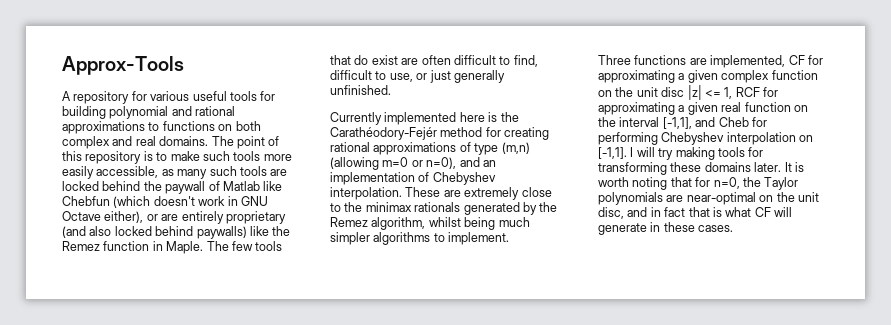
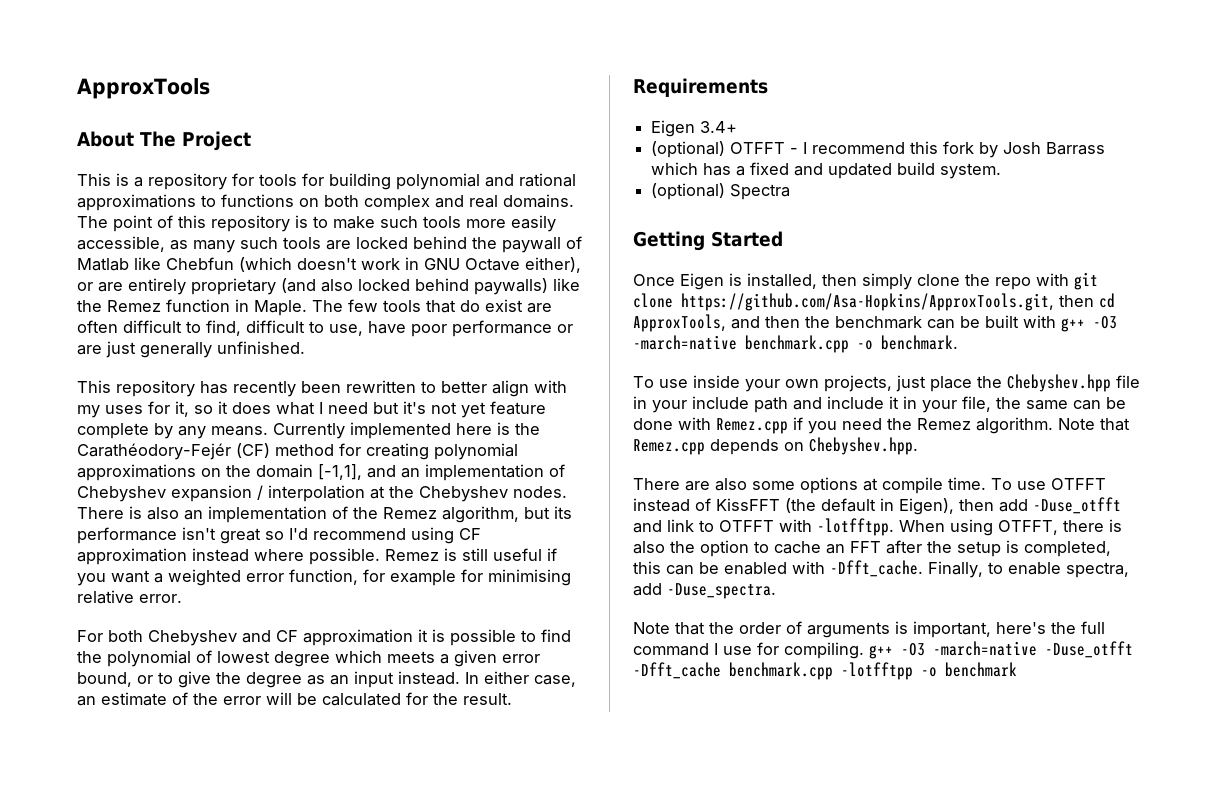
[62,56,184,75] [62,91,227,104] Approx-Tools // A repository for various useful -> [77,78,210,99] [77,131,251,151] [77,173,254,190] ApproxTools // About The Project // This is a repository for
[416,70,505,83] [330,85,391,95] or just generally unfinished. // -> [368,320,573,337] [77,341,305,358] [77,380,567,397] [77,401,546,418] [77,423,268,439] have poor performance or are just generally unfinished. // This repository has recently been rewritten to better align with my uses for it, so it does what I need but it's not yet feature complete by any means.
(437, 133) none -> [236,443,270,458] (CF)
[330,142,530,155] [330,157,457,170] rational approximations of type (m,n) (allowing m=0 or n=0), -> [434,443,518,460] [77,464,362,481] polynomial approximations on the domain [-1,1],
[330,187,552,200] [330,202,558,215] [330,217,530,230] [330,232,510,245] [598,55,823,68] [598,70,818,83] [598,85,778,100] [598,102,808,115] [598,117,767,129] [598,132,814,145] [598,147,764,160] [598,162,804,175] [598,177,799,190] [598,192,819,205] [598,207,792,219] [598,222,734,235] interpolation. These are extremely close to the minimax rationals generated by the Remez algorithm, whilst being much simpler algorithms to implement. // Three functions are implemented, CF for approximating a given complex function on the unit disc |z| <= 1, RCF for approximating a given real function on the interval [-1,1], and Cheb for performing Chebyshev interpolation on [-1,1]. I will try making tools for transforming these domains later. It is worth noting that for n=0, the Taylor polynomials are near-optimal on the unit disc, and in fact that is what CF will generate in these cases. -> [171,485,567,502] [77,506,572,523] [77,527,481,544] [77,548,557,565] [77,569,571,586] [77,590,182,604] [77,629,571,646] [77,650,540,667] [77,671,576,688] [77,692,512,706] [633,78,768,97] [651,120,738,137] [651,141,1106,158] [651,162,1002,179] [651,183,791,200] [633,231,783,251] [633,272,1098,290] [633,293,1115,311] [633,314,1117,332] [633,335,958,353] [633,374,1140,392] [633,396,1126,413] [633,417,1130,434] [633,437,918,455] [633,477,1106,494] [633,497,1121,515] [633,518,1122,536] [633,540,1111,557] [633,560,1129,578] [633,583,776,599] [633,621,1105,638] [633,641,1133,659] [633,662,1017,680] expansion / interpolation at the Chebyshev nodes. There is also an implementation of the Remez algorithm, but its performance isn't great so I'd recommend using CF approximation instead where possible. Remez is still useful if you want a weighted error function, for example for minimising relative error. // For both Chebyshev and CF approximation it is possible to find the polynomial of lowest degree which meets a given error bound, or to give the degree as an input instead. In either case, an estimate of the error will be calculated for the result. // Requirements // Eigen 3.4+ // (optional) OTFFT - I recommend this fork by Josh Barrass which has a fixed and updated build system. // (optional) Spectra // Getting Started // Once Eigen is installed, then simply clone the repo with git clone https://github.com/Asa-Hopkins/ApproxTools.git, then cd ApproxTools, and then the benchmark can be built with g++ -O3 -march=native benchmark.cpp -o benchmark. // To use inside your own projects, just place the Chebyshev.hpp file in your include path and include it in your file, the same can be done with Remez.cpp if you need the Remez algorithm. Note that Remez.cpp depends on Chebyshev.hpp. // There are also some options at compile time. To use OTFFT instead of KissFFT (the default in Eigen), then add -Duse_otfft and link to OTFFT with -lotfftpp. When using OTFFT, there is also the option to cache an FFT after the setup is completed, this can be enabled with -Dfft_cache. Finally, to enable spectra, add -Duse_spectra. // Note that the order of arguments is important, here's the full command I use for compiling. g++ -O3 -march=native -Duse_otfft -Dfft_cache benchmark.cpp -lotfftpp -o benchmark

